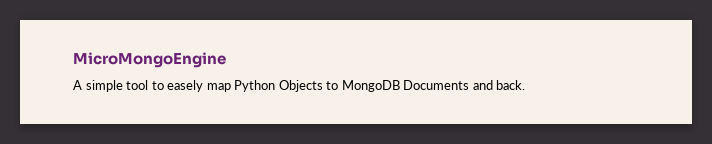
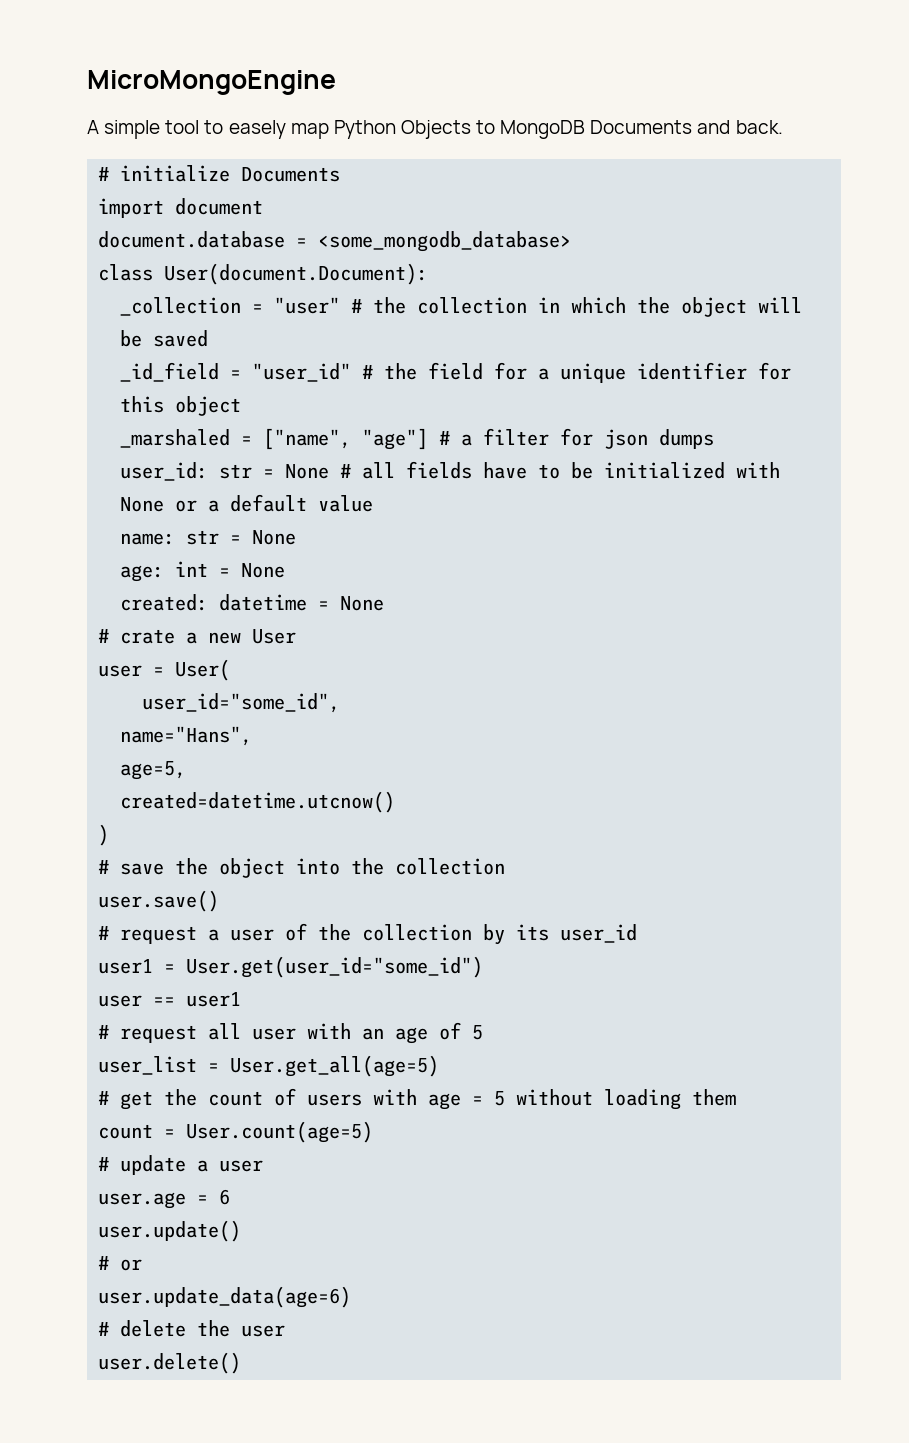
(526, 85) none -> [98,165,341,182] [98,198,264,218] [98,231,572,252] [98,263,429,285] [120,297,803,317] [120,330,209,347] [120,362,792,383] [120,396,242,416] [120,428,715,450] [120,461,781,481] [120,494,374,512] [120,530,297,545] [120,561,286,582] [120,594,385,611] [98,629,297,644] [98,659,231,681] [142,693,341,713] [120,726,253,746] [120,761,187,780] [120,791,396,813] [98,824,110,846] [98,858,506,878] [98,890,220,912] [98,923,638,945] [98,956,484,978] [98,992,242,1007] [98,1022,484,1044] [98,1055,440,1077] [98,1088,737,1110] [98,1121,374,1143] [98,1155,264,1175] [98,1189,231,1209] [98,1220,242,1242] [98,1256,143,1271] [98,1286,352,1308] [98,1320,286,1337] [98,1352,242,1374] // # initialize Documents // import document // document.database = <some_mongodb_database> // class User(document.Document): // _collection = "user" # the collection in which the object will be saved // _id_field = "user_id" # the field for a unique identifier for this object // _marshaled = ["name", "age"] # a filter for json dumps // user_id: str = None # all fields have to be initialized with None or a default value // name: str = None // age: int = None // created: datetime = None // # crate a new User // user = User( // user_id="some_id", // name="Hans", // age=5, // created=datetime.utcnow() // ) // # save the object into the collection // user.save() // # request a user of the collection by its user_id // user1 = User.get(user_id="some_id") // user == user1 // # request all user with an age of 5 // user_list = User.get_all(age=5) // # get the count of users with age = 5 without loading them // count = User.count(age=5) // # update a user // user.age = 6 // user.update() // # or // user.update_data(age=6) // # delete the user // user.delete()

